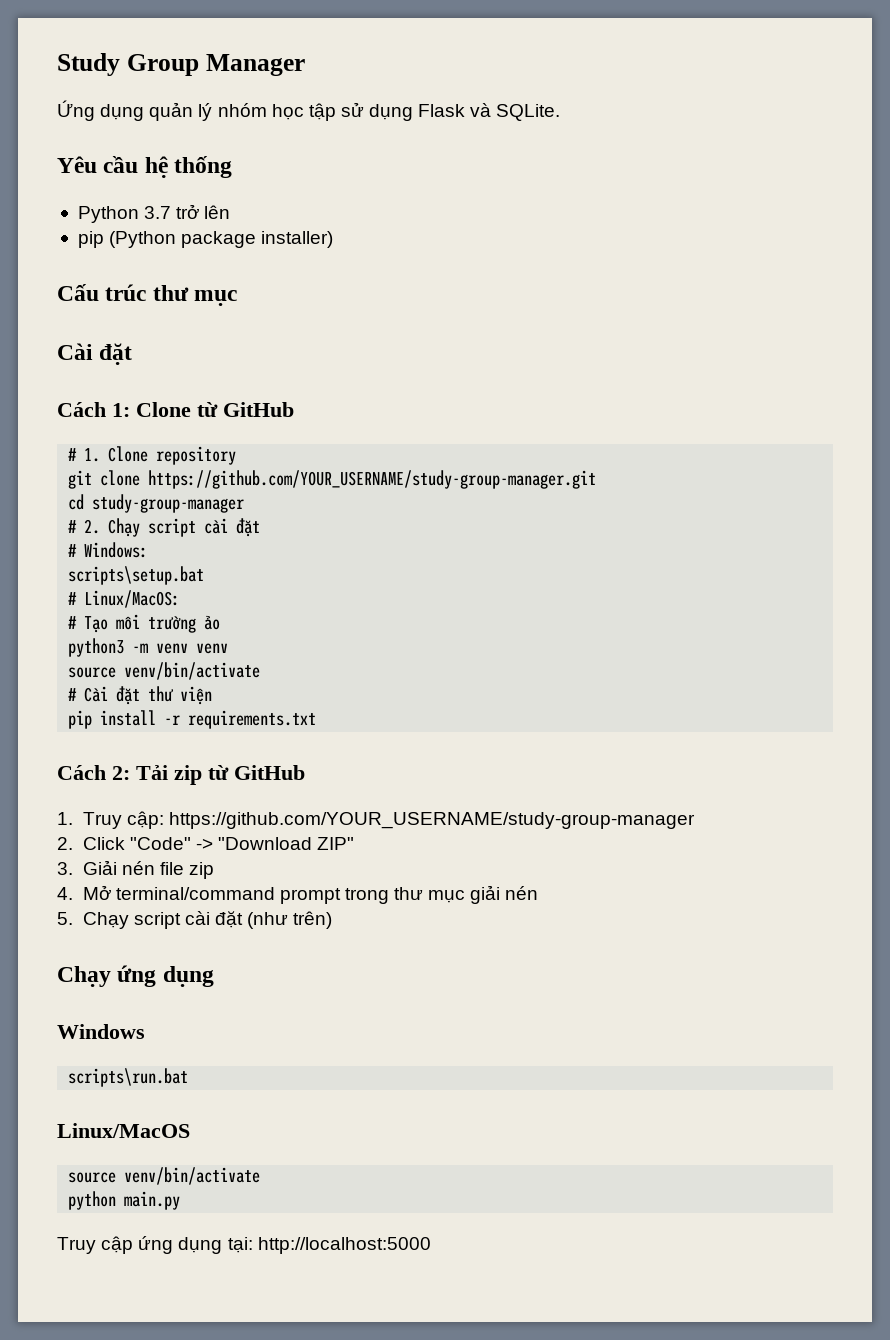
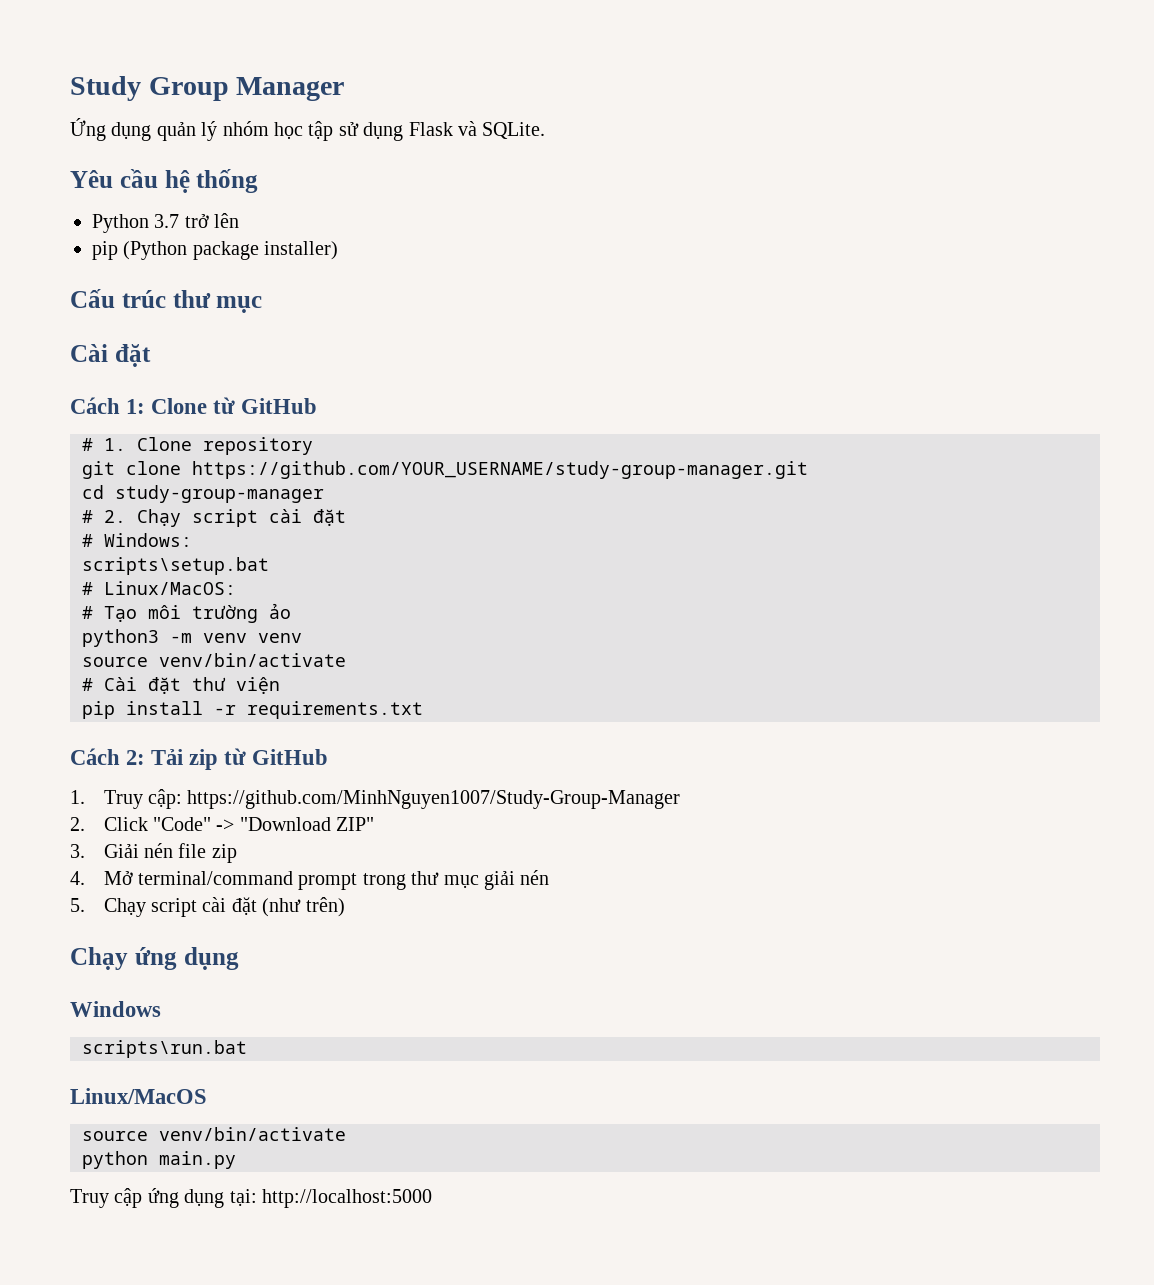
[168,812,695,829] https://github.com/YOUR_USERNAME/study-group-manager -> [187,790,681,809] https://github.com/MinhNguyen1007/Study-Group-Manager

